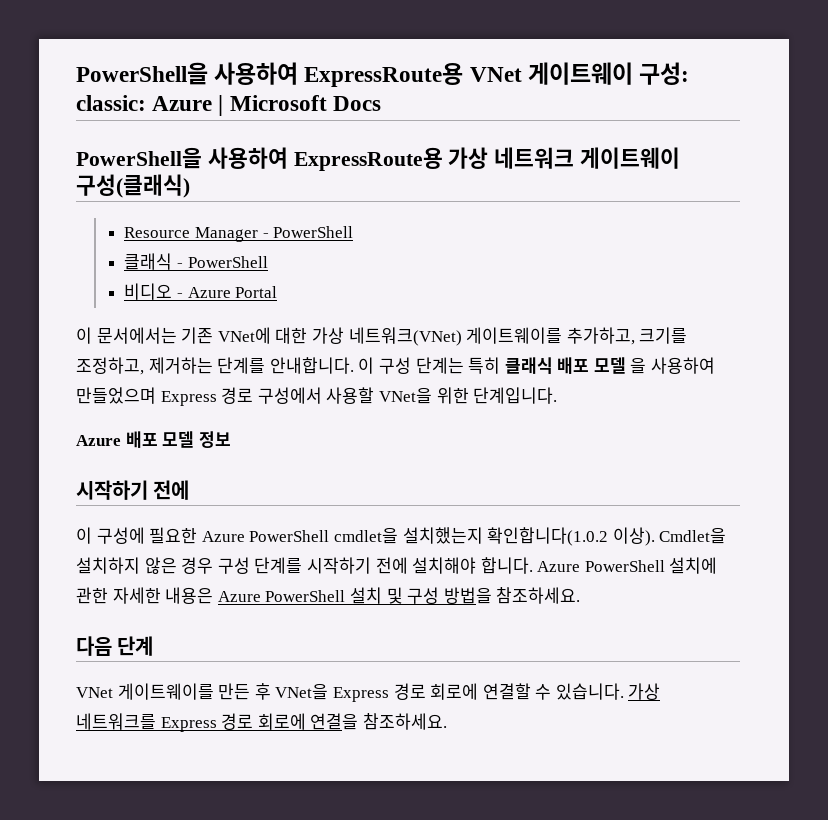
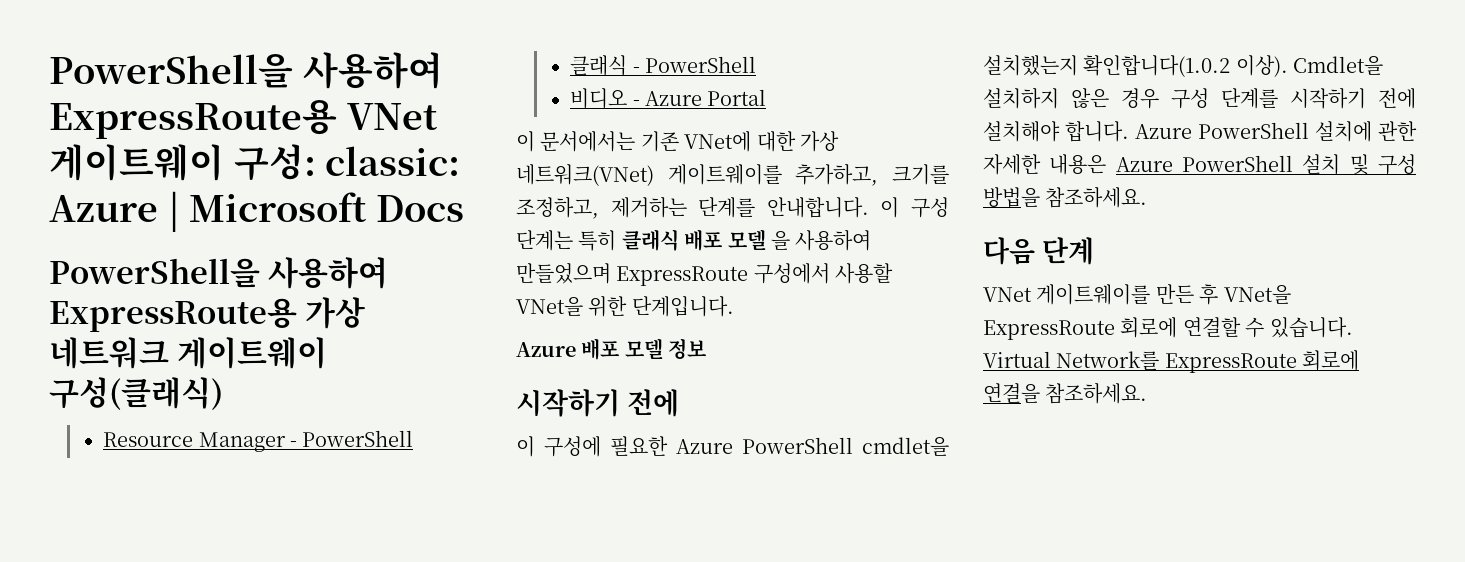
[160,387,254,406] Express 경로 -> [616,266,749,286] ExpressRoute
[332,683,426,702] Express 경로 -> [983,320,1115,340] ExpressRoute
[628,683,661,700] [76,713,254,732] 가상 네트워크를 Express 경로 -> [983,351,1297,373] Virtual Network를 ExpressRoute

